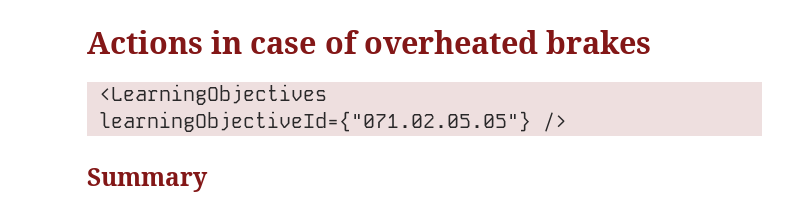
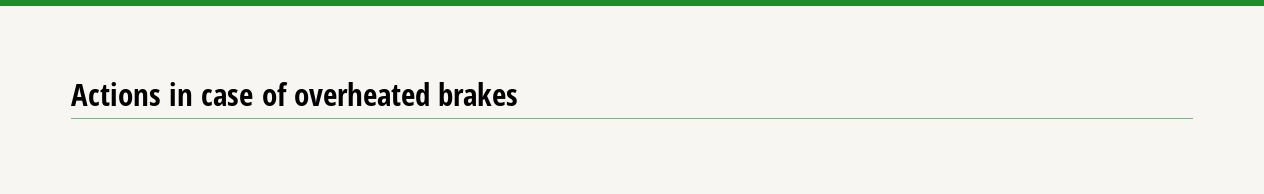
[98,84,327,105] [98,111,567,132] [87,168,208,192] // <LearningObjectives learningObjectiveId={"071.02.05.05"} /> // Summary -> (519, 94) none

